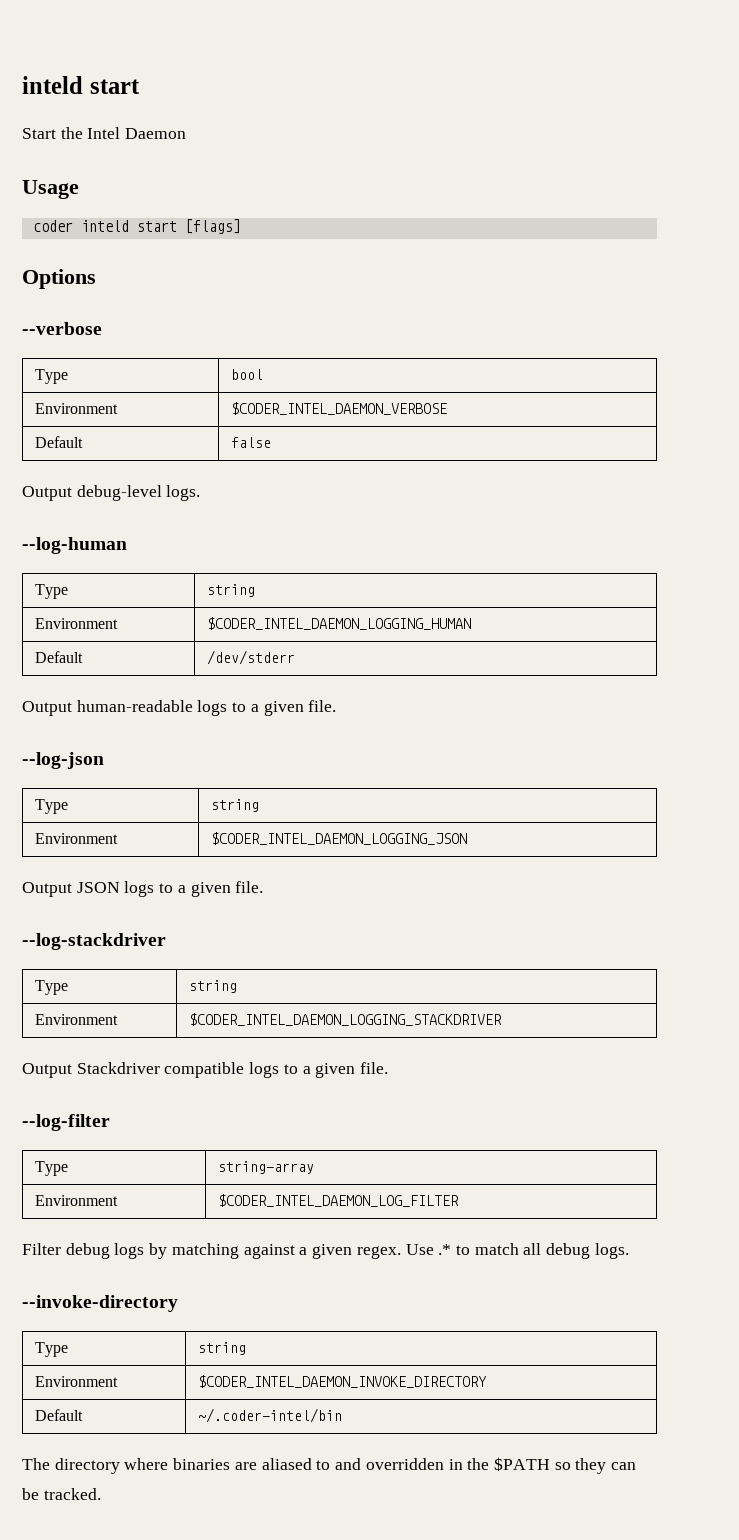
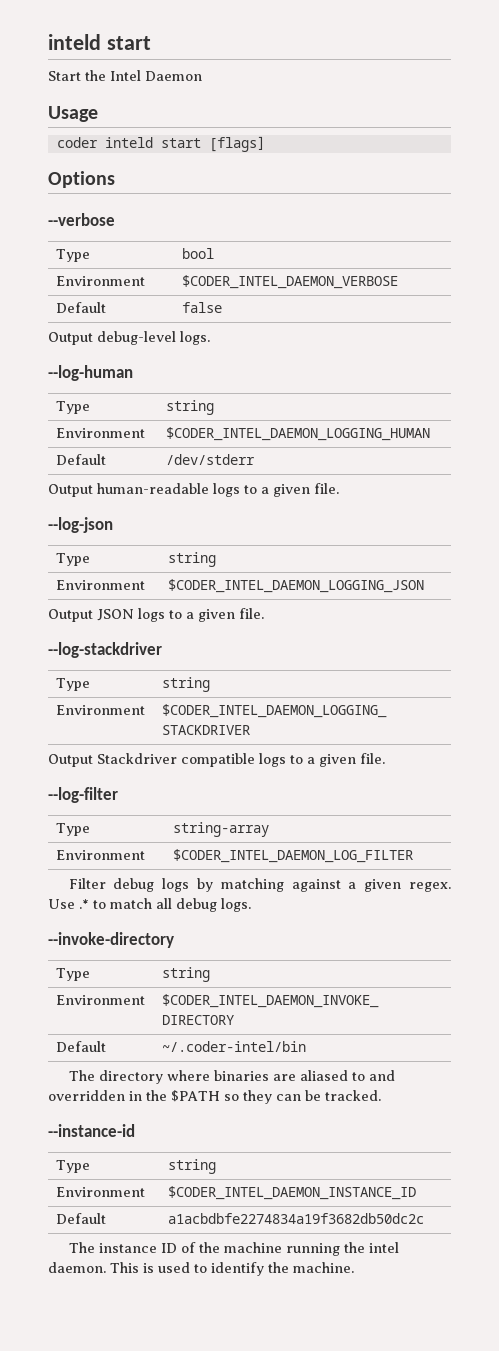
(101, 1494) none -> [48,1124,135,1137] [56,1160,91,1173] [168,1159,217,1174] [56,1187,146,1197] [168,1186,417,1200] [56,1213,107,1224] [168,1213,425,1224] [68,1242,399,1256] [48,1262,354,1276] // --instance-id // Type | string // Environment | $CODER_INTEL_DAEMON_INSTANCE_ID // Default | a1acbdbfe2274834a19f3682db50dc2c // The instance ID of the machine running the intel daemon. This is used to identify the machine.

